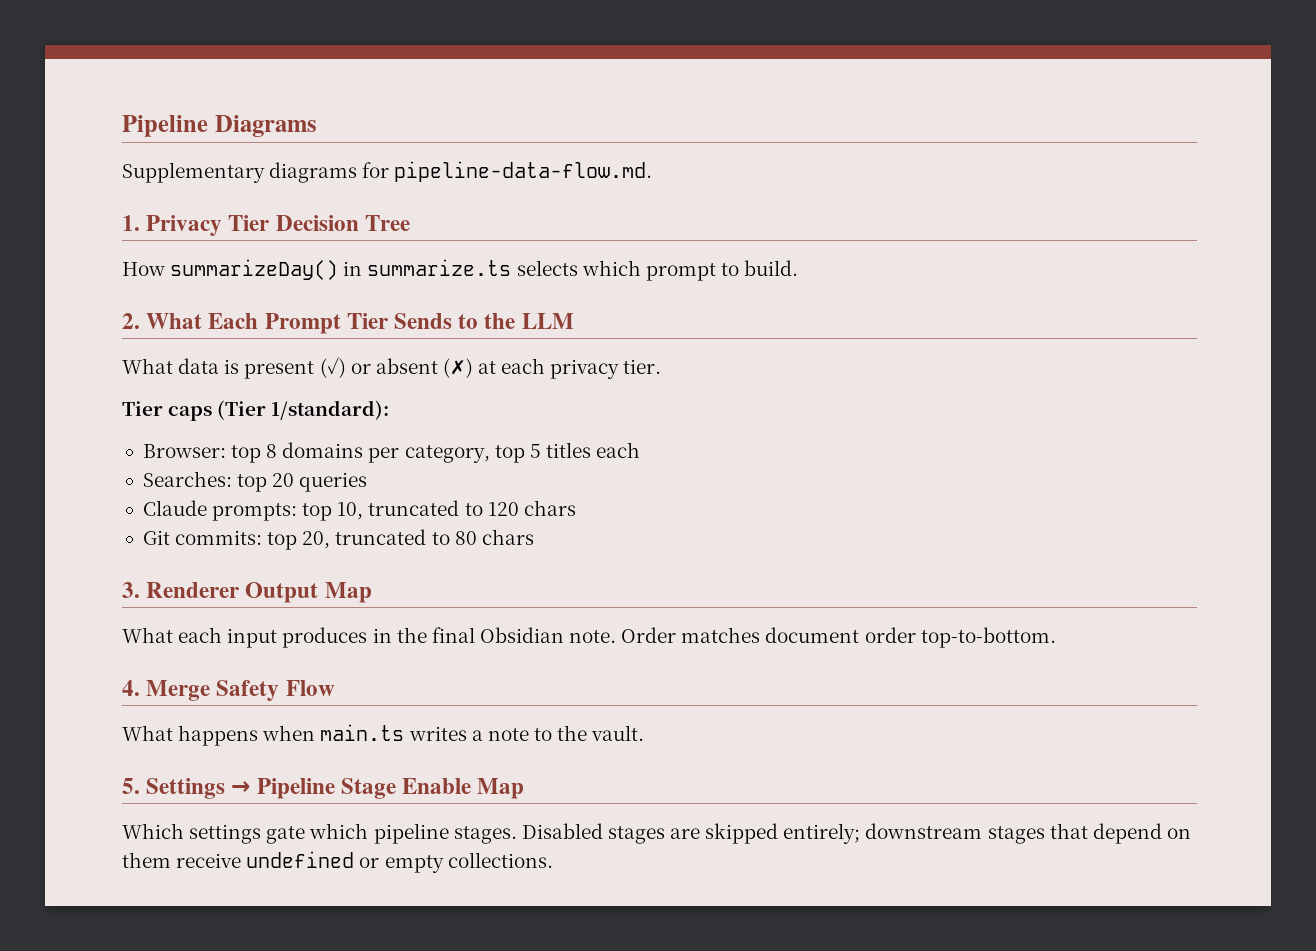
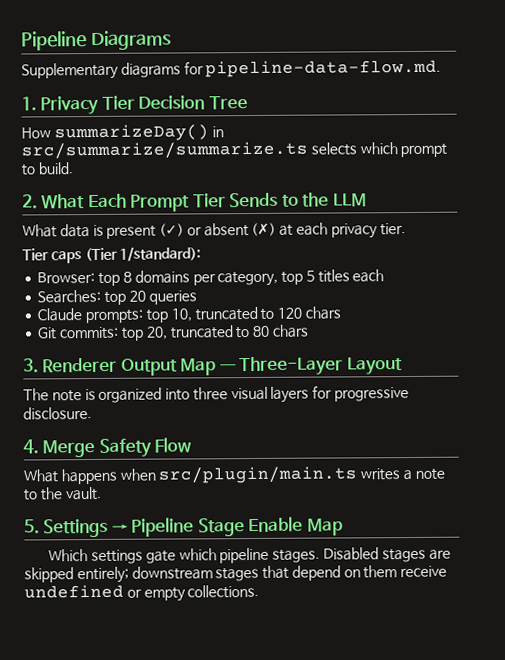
[367,259,512,276] summarize.ts -> [21,141,308,160] src/summarize/summarize.ts
[122,627,1056,648] // What each input produces in the final Obsidian note. Order matches document order top-to-bottom. -> [219,356,403,376] [23,385,410,403] [23,407,92,420] — Three-Layer Layout // The note is organized into three visual layers for progressive disclosure.
[320,724,405,741] main.ts -> [158,466,358,484] src/plugin/main.ts

